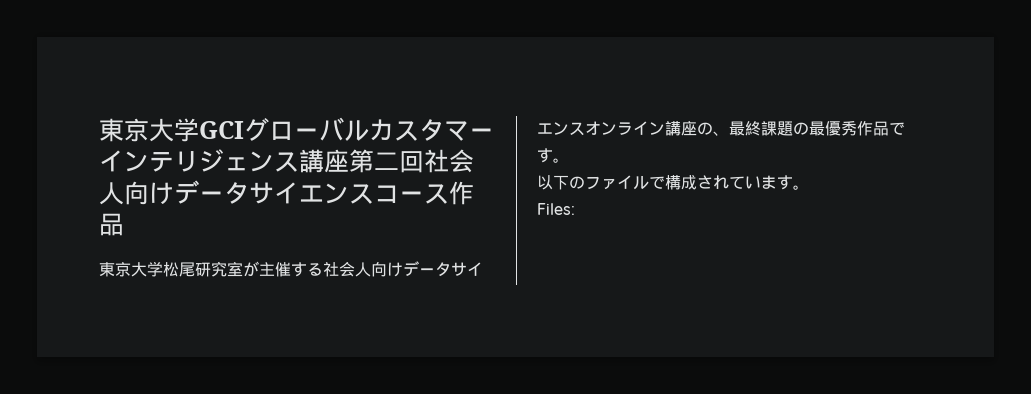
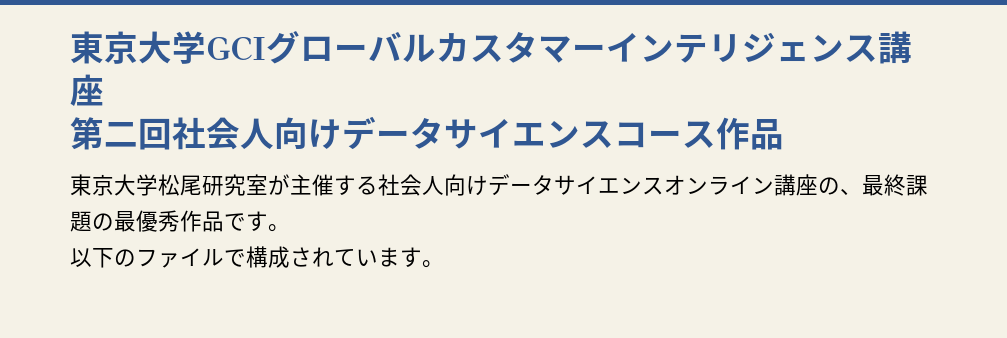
(349, 161) none -> (104, 90) //
[537,203,575,215] // Files: -> (444, 264) none

